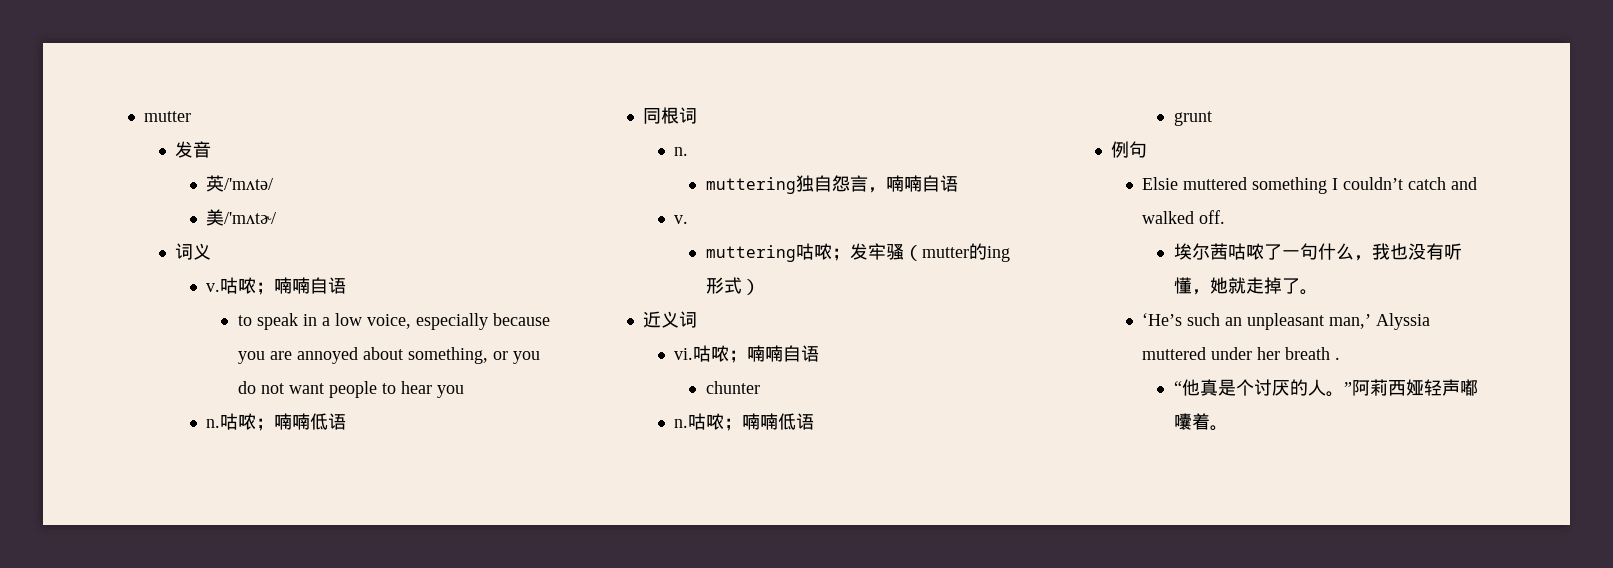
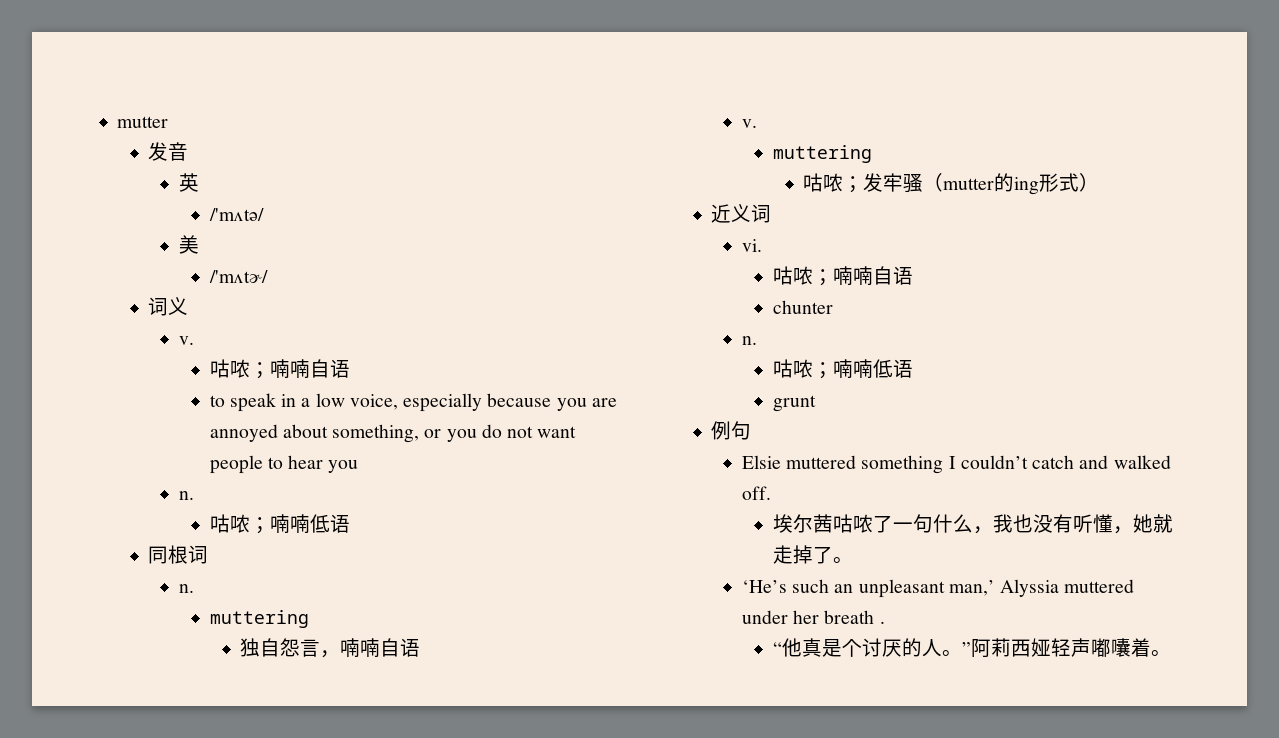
(225, 183) none -> (199, 182) //
(225, 217) none -> (199, 244) //
(221, 287) none -> (194, 340) //
(221, 423) none -> (194, 495) //
(796, 185) none -> (309, 619) //
(796, 253) none -> (872, 154) //
(694, 354) none -> (762, 245) //
(689, 423) none -> (757, 340) //

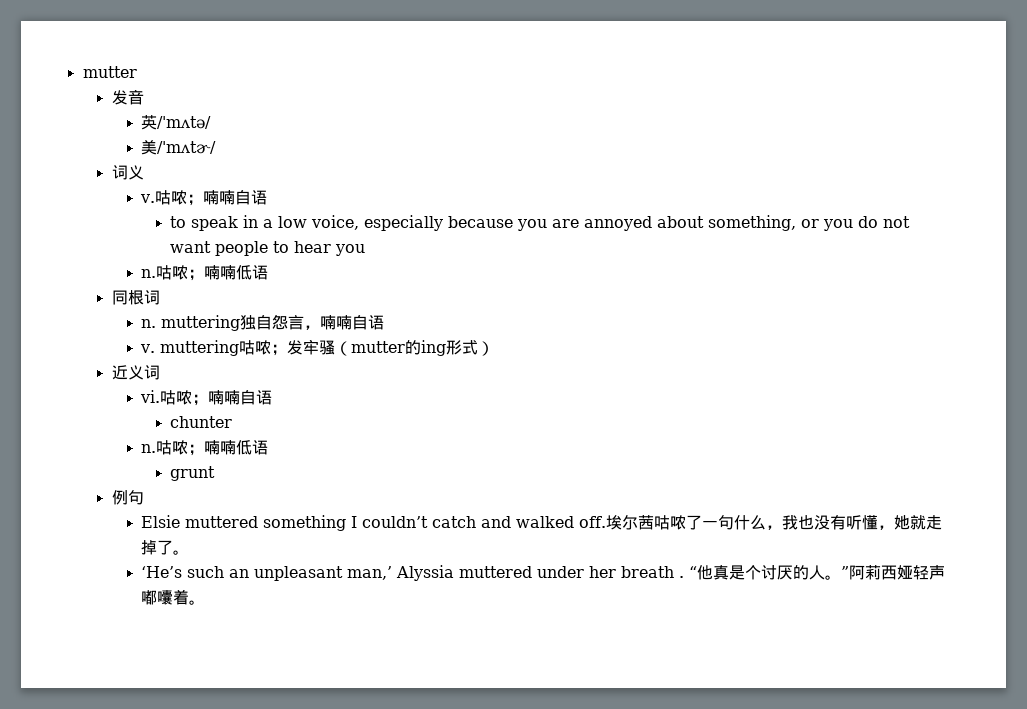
(199, 182) // -> (157, 122) none
(199, 244) // -> (157, 147) none
(194, 340) // -> (155, 198) none
(194, 495) // -> (156, 273) none
[209,610,309,628] // muttering // -> [160,315,240,331] muttering
[772,145,872,163] // muttering // -> [159,340,239,356] muttering
(762, 245) // -> (160, 396) none
(757, 340) // -> (156, 448) none
(771, 493) // -> (606, 522) none
(885, 622) // -> (684, 577) none

